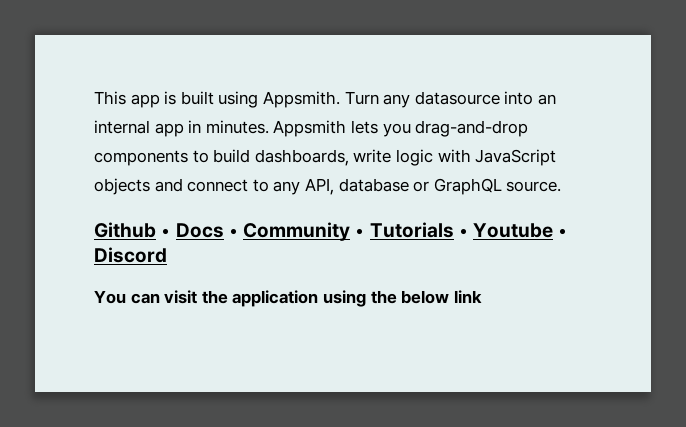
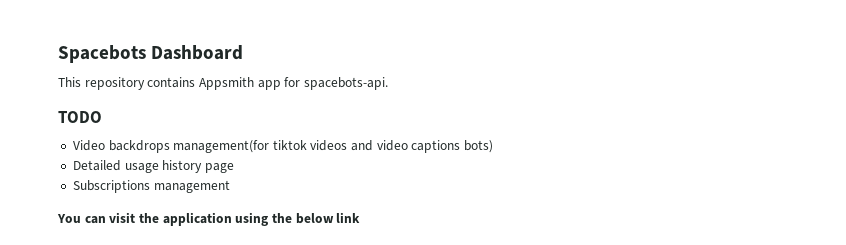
[94,91,556,108] [94,120,529,137] [94,149,557,166] [94,178,562,195] [94,222,568,241] [94,247,167,263] This app is built using Appsmith. Turn any datasource into an internal app in minutes. Appsmith lets you drag-and-drop components to build dashboards, write logic with JavaScript objects and connect to any API, database or GraphQL source. // Github • Docs • Community • Tutorials • Youtube • Discord -> [58,45,244,63] [58,77,388,90] [58,111,102,123] [72,140,494,153] [72,160,234,173] [72,180,230,193] Spacebots Dashboard // This repository contains Appsmith app for spacebots-api. // TODO // Video backdrops management(for tiktok videos and video captions bots) // Detailed usage history page // Subscriptions management

